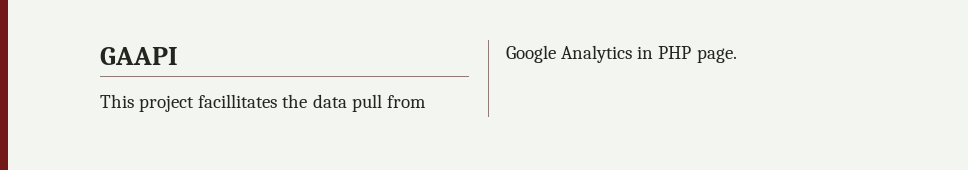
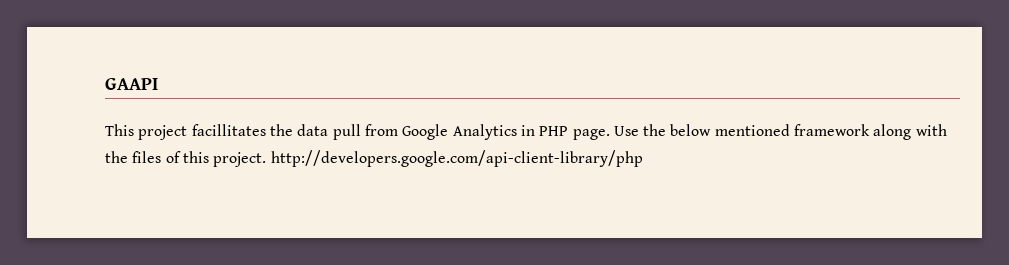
(737, 55) none -> [613,124,947,140] [105,150,643,167] Use the below mentioned framework along with the files of this project. http://developers.google.com/api-client-library/php

